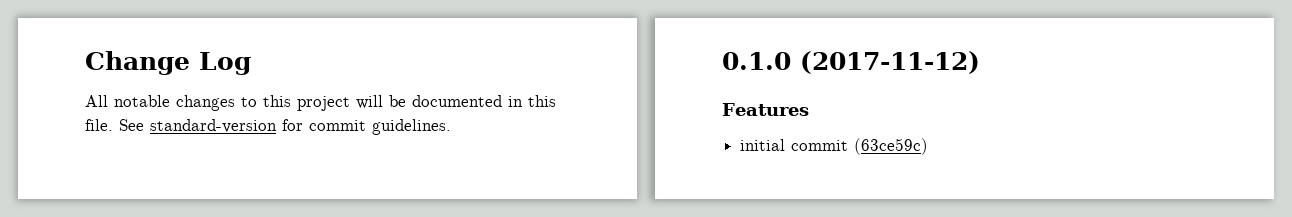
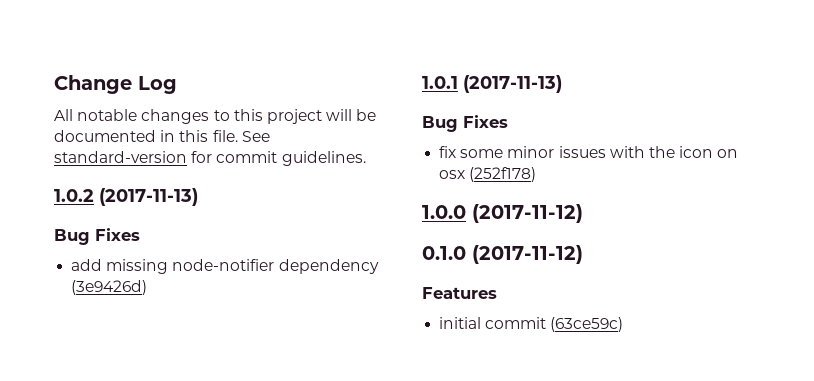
(451, 127) none -> [54,188,198,206] [54,228,140,245] [71,259,379,274] [71,280,148,295] [422,75,562,93] [422,115,508,132] [439,146,739,158] [439,167,537,182] [422,204,583,223] // 1.0.2 (2017-11-13) // Bug Fixes // add missing node-notifier dependency (3e9426d) // 1.0.1 (2017-11-13) // Bug Fixes // fix some minor issues with the icon on osx (252f178) // 1.0.0 (2017-11-12)

